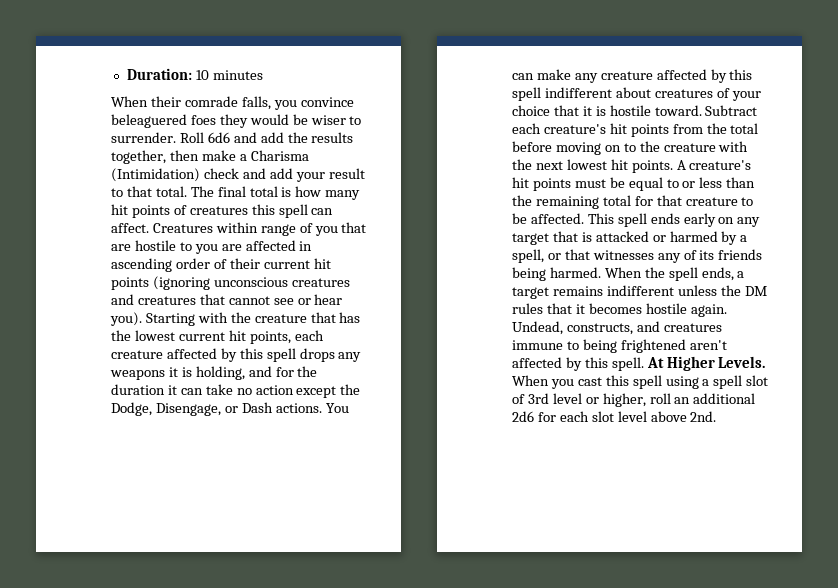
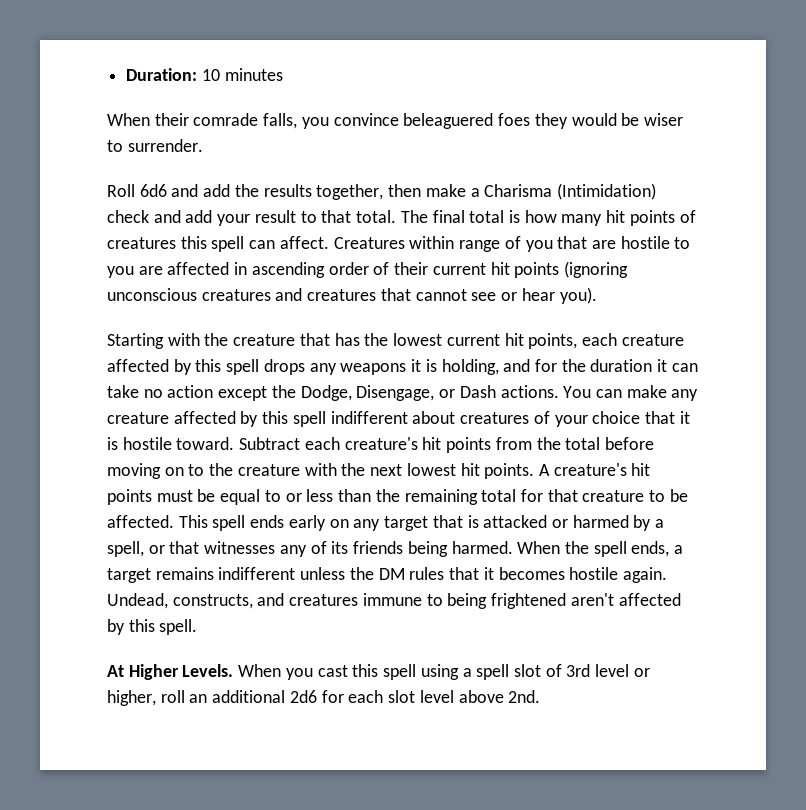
(176, 137) none -> (203, 145) //
(142, 319) none -> (597, 295) //
(644, 364) none -> (198, 627) //

